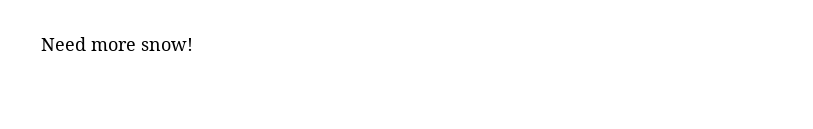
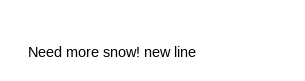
(193, 44) none -> [144,46,196,57] new line

